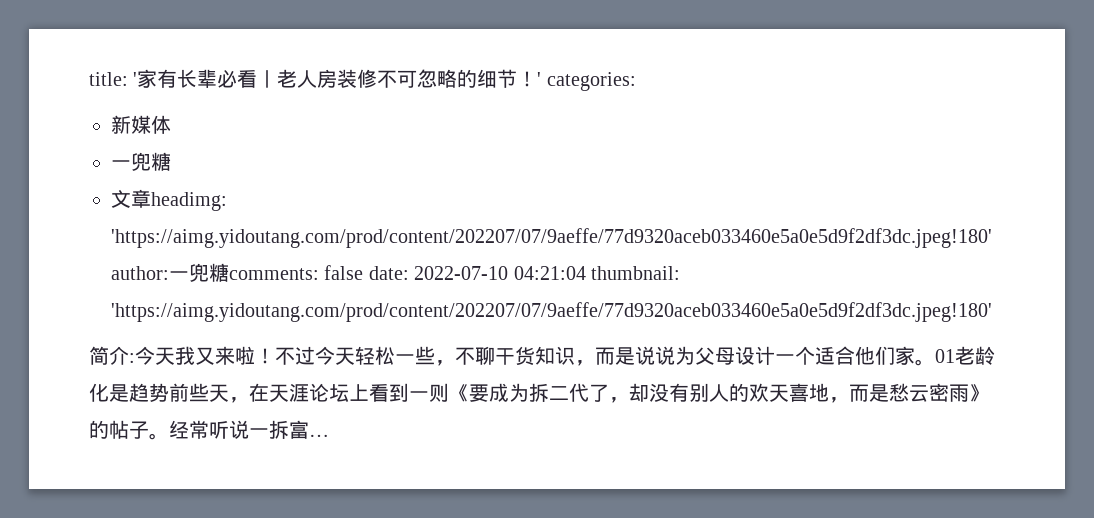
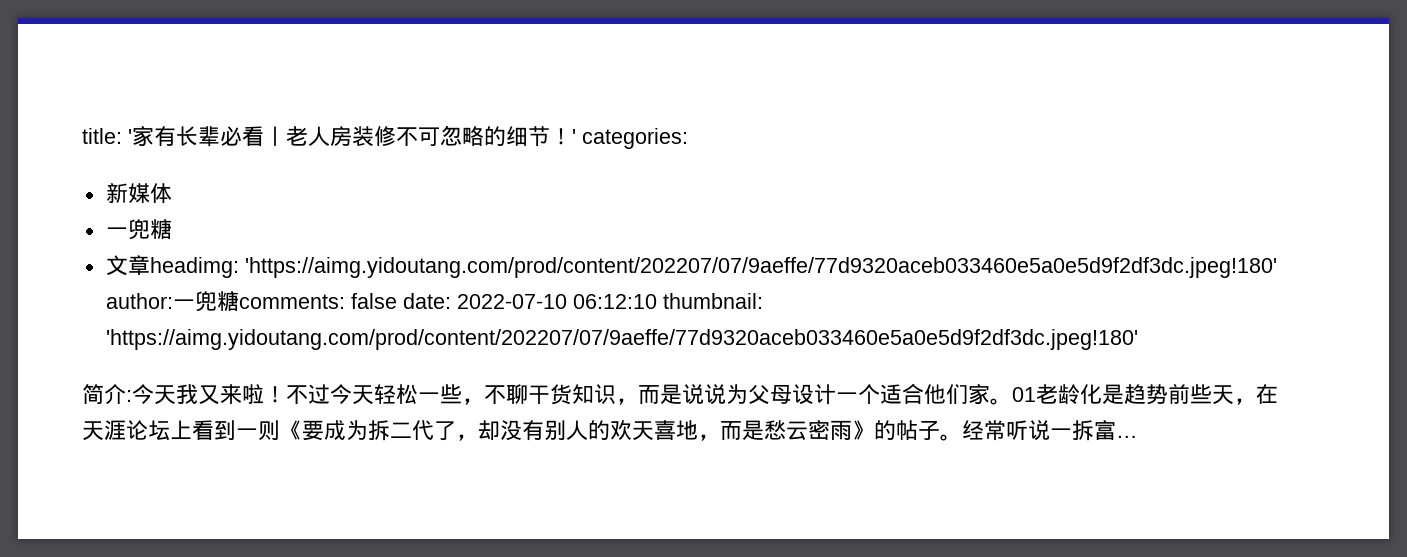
[513,266,586,280] 04:21:04 -> [572,294,657,309] 06:12:10

